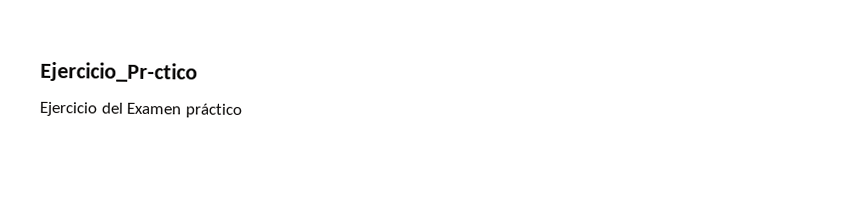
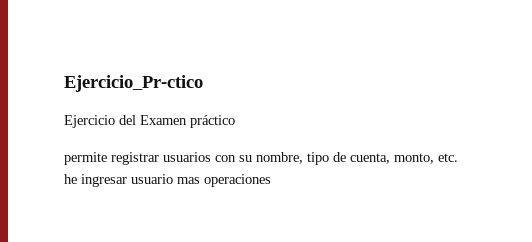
(242, 111) none -> [64,152,458,165] [64,174,271,187] // permite registrar usuarios con su nombre, tipo de cuenta, monto, etc. he ingresar usuario mas operaciones

